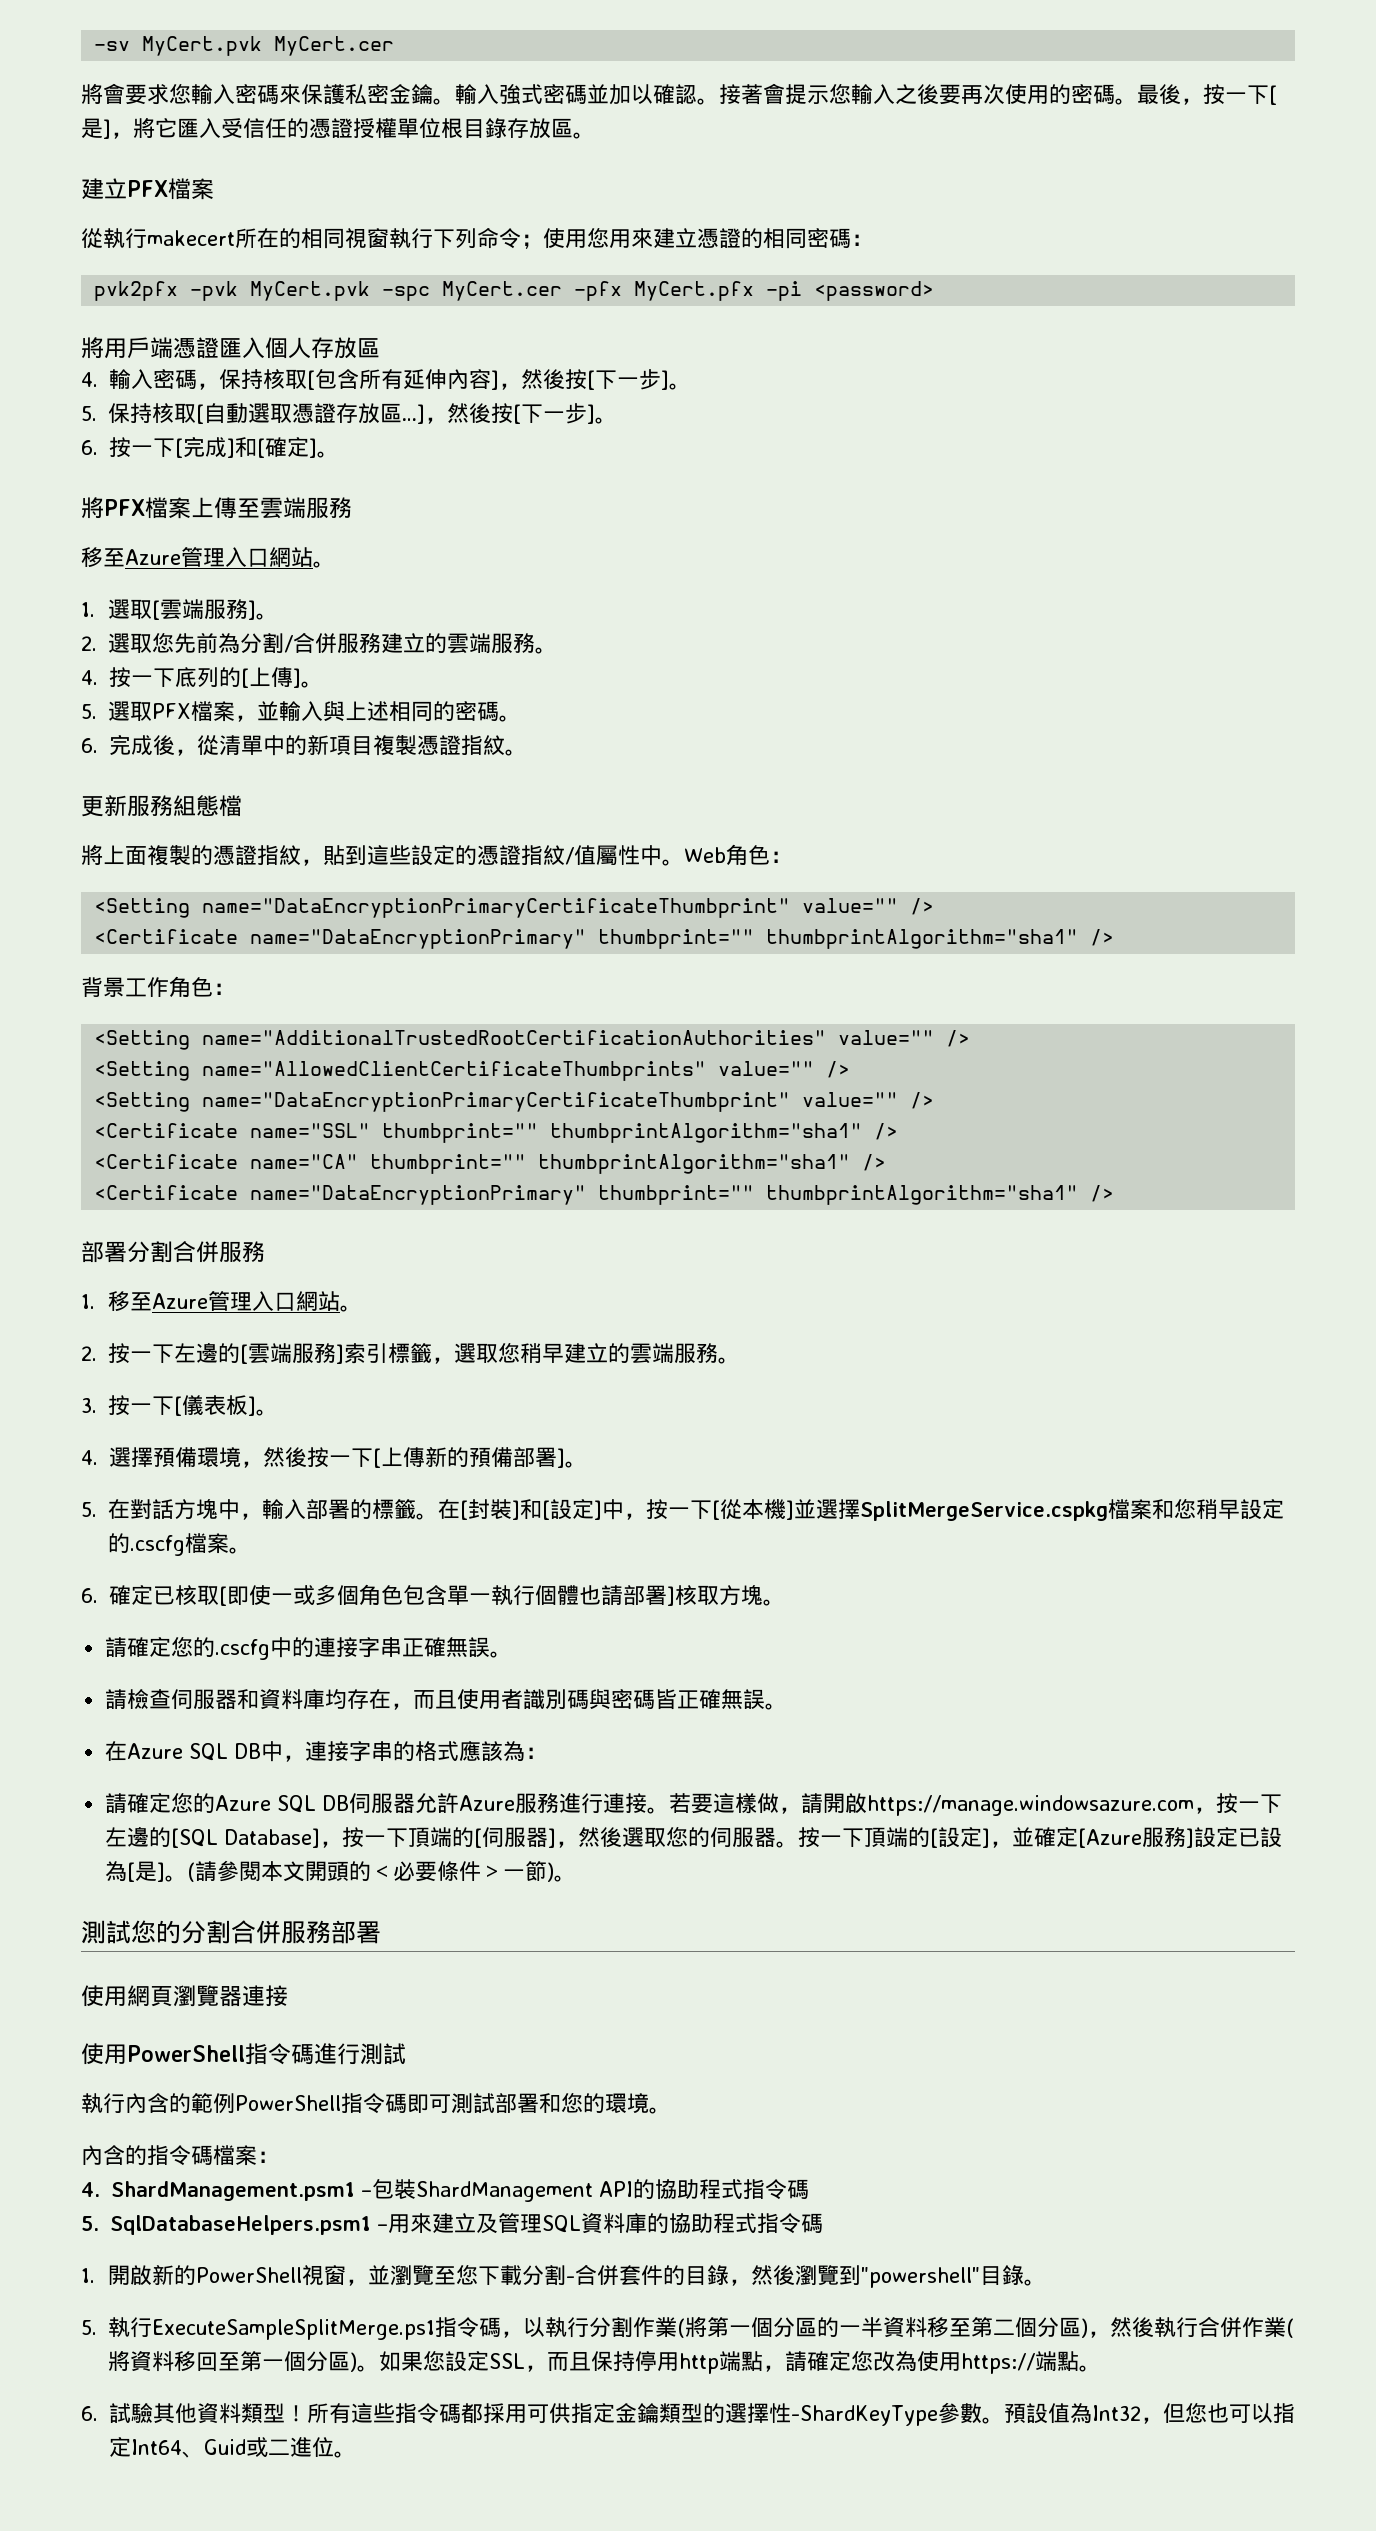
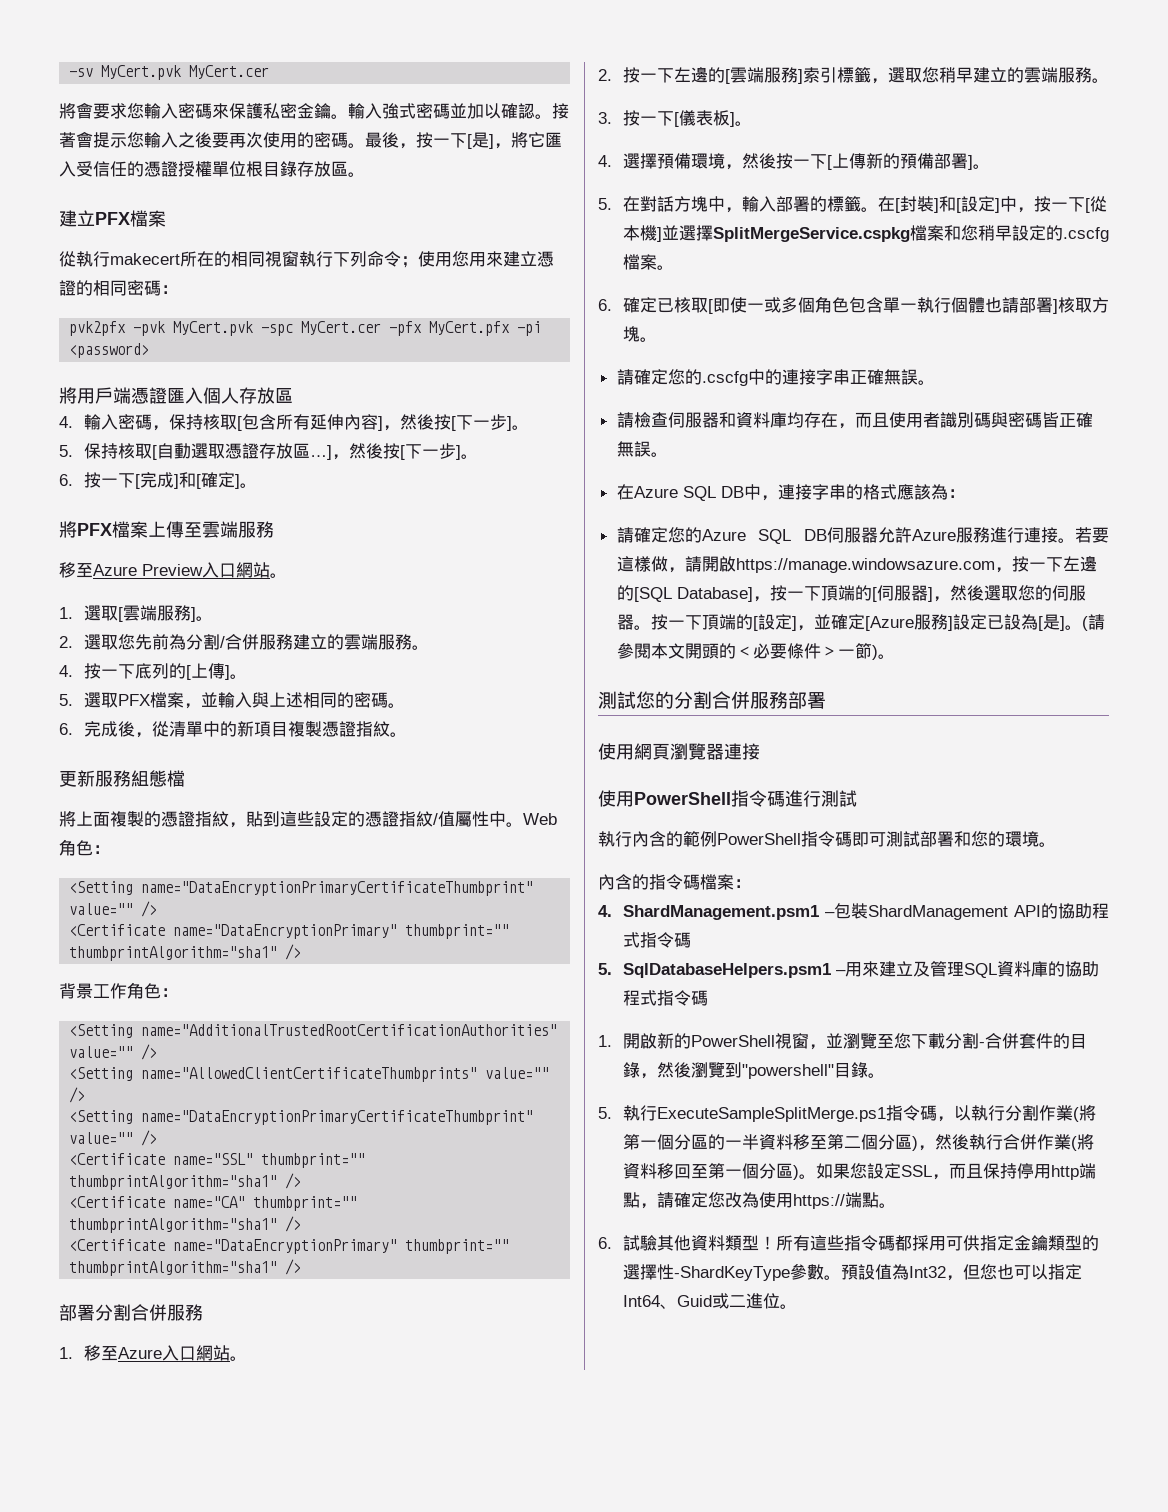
[181,547,225,567] 管理 -> [142,564,203,576] Preview
[208,1291,253,1311] 管理 -> (162, 1353) none

